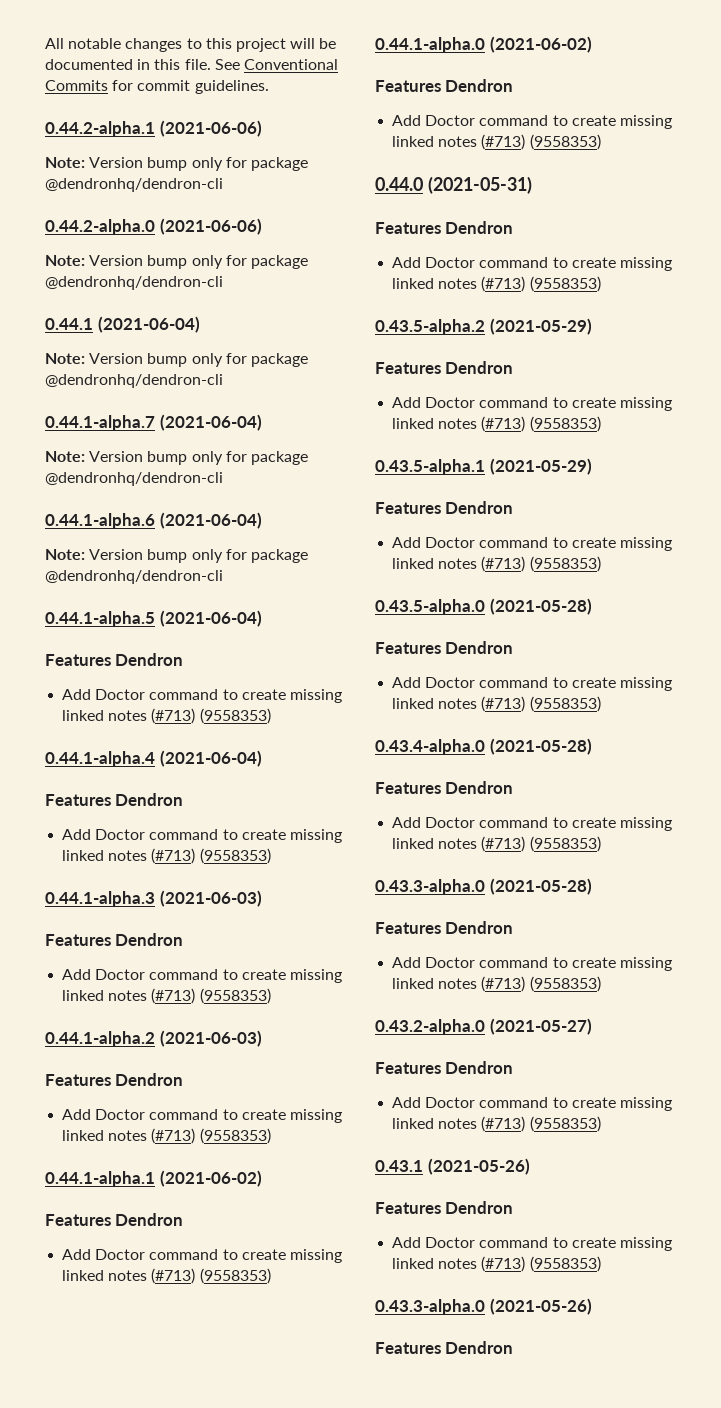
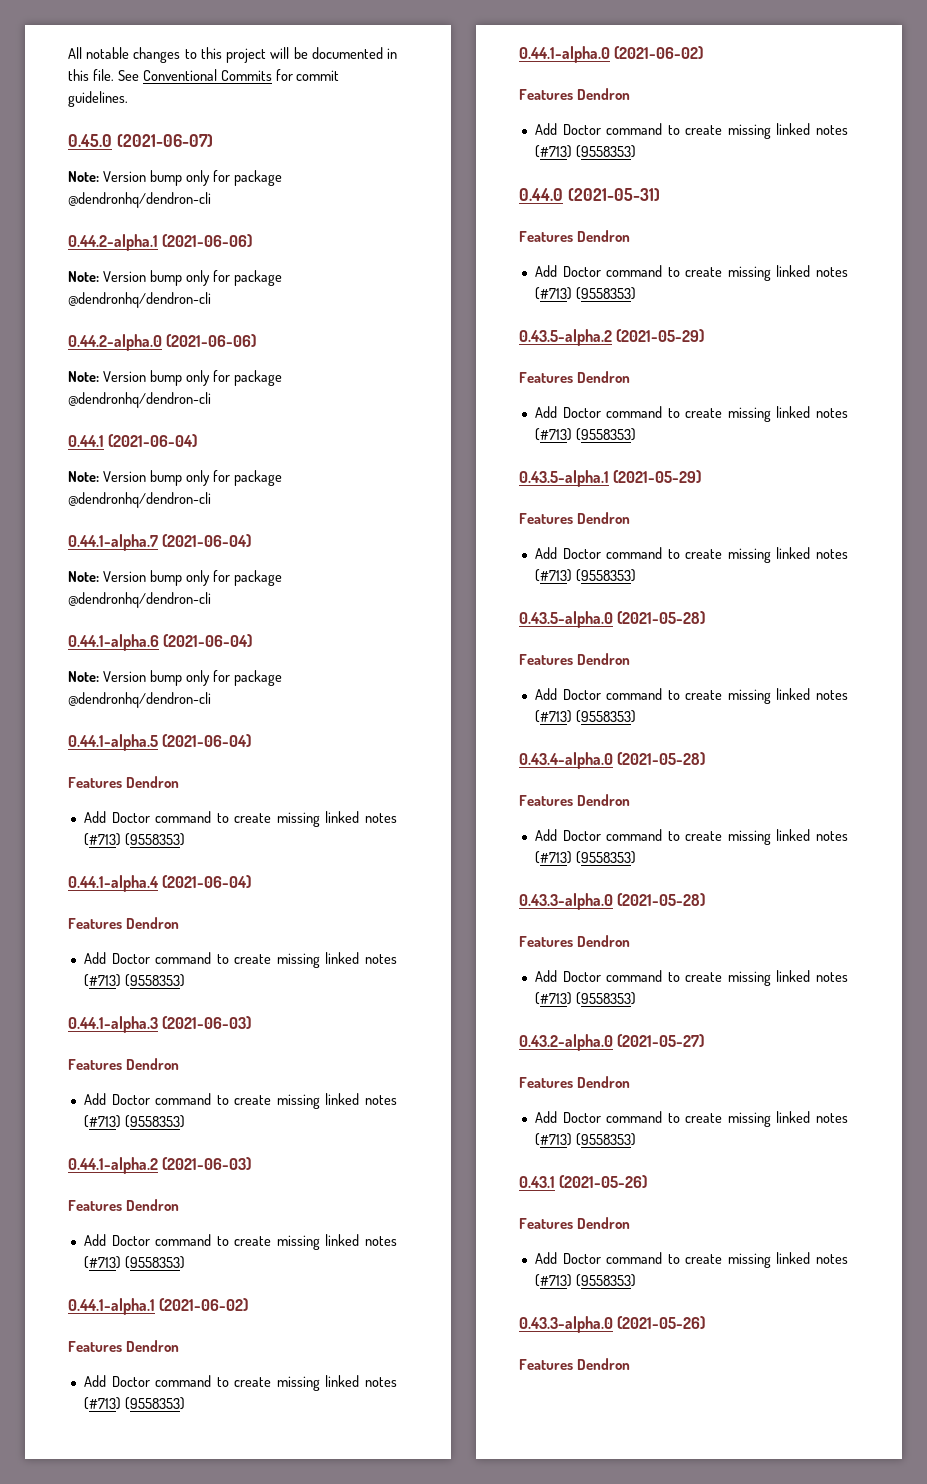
(269, 87) none -> [68,134,213,147] [68,170,282,186] [68,192,211,208] // 0.45.0 (2021-06-07) // Note: Version bump only for package @dendronhq/dendron-cli

